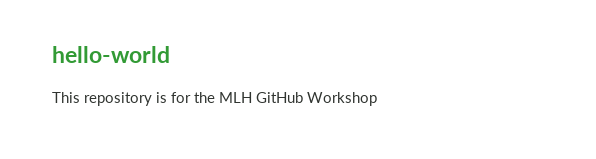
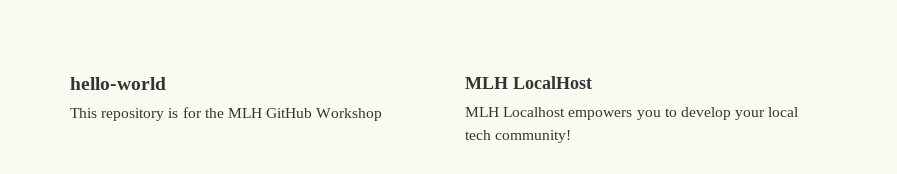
(377, 99) none -> [465,76,592,89] [465,107,799,120] [465,130,572,143] // MLH LocalHost // MLH Localhost empowers you to develop your local tech community!

